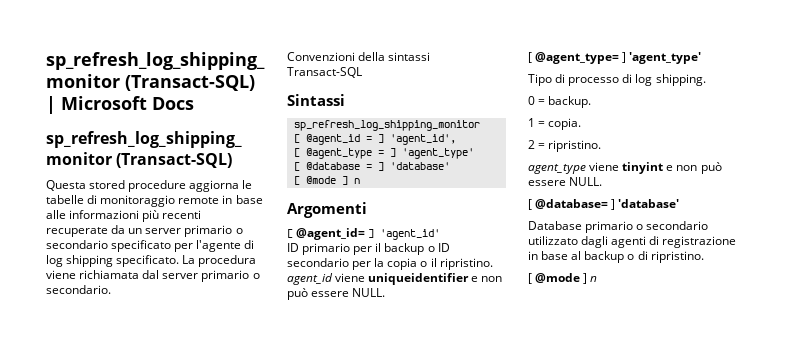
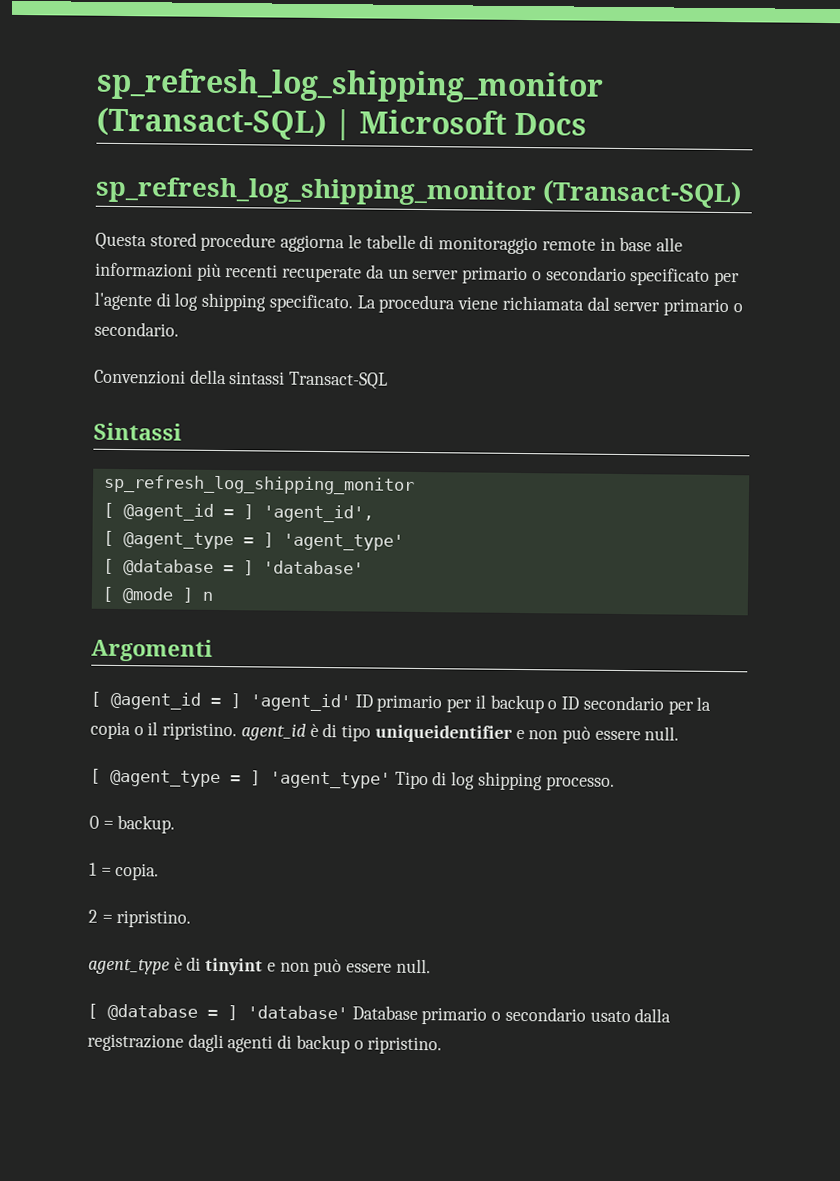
[296,228,366,240] @agent_id= -> [110,691,221,710] @agent_id =
(441, 234) // -> (351, 702) none
[335,273,366,282] viene -> [309,723,372,742] è di tipo
[352,288,386,297] [528,52,702,64] NULL. // [ @agent_type= ] 'agent_type' // -> [644,726,680,741] [90,768,391,789] null. // [ @agent_type = ] 'agent_type'
[568,74,706,86] processo di log shipping. -> [451,771,615,791] log shipping processo.
[589,162,620,171] viene -> [173,956,202,971] è di
[569,177,603,186] [528,199,680,210] NULL. // [ @database= ] 'database' // -> [395,958,431,974] [87,1003,348,1021] null. // [ @database = ] 'database'
[528,236,737,248] [528,251,704,263] [528,273,598,284] utilizzato dagli agenti di registrazione in base al backup o di ripristino. // [ @mode ] n -> [589,1008,672,1023] [87,1033,443,1055] usato dalla registrazione dagli agenti di backup o ripristino.

